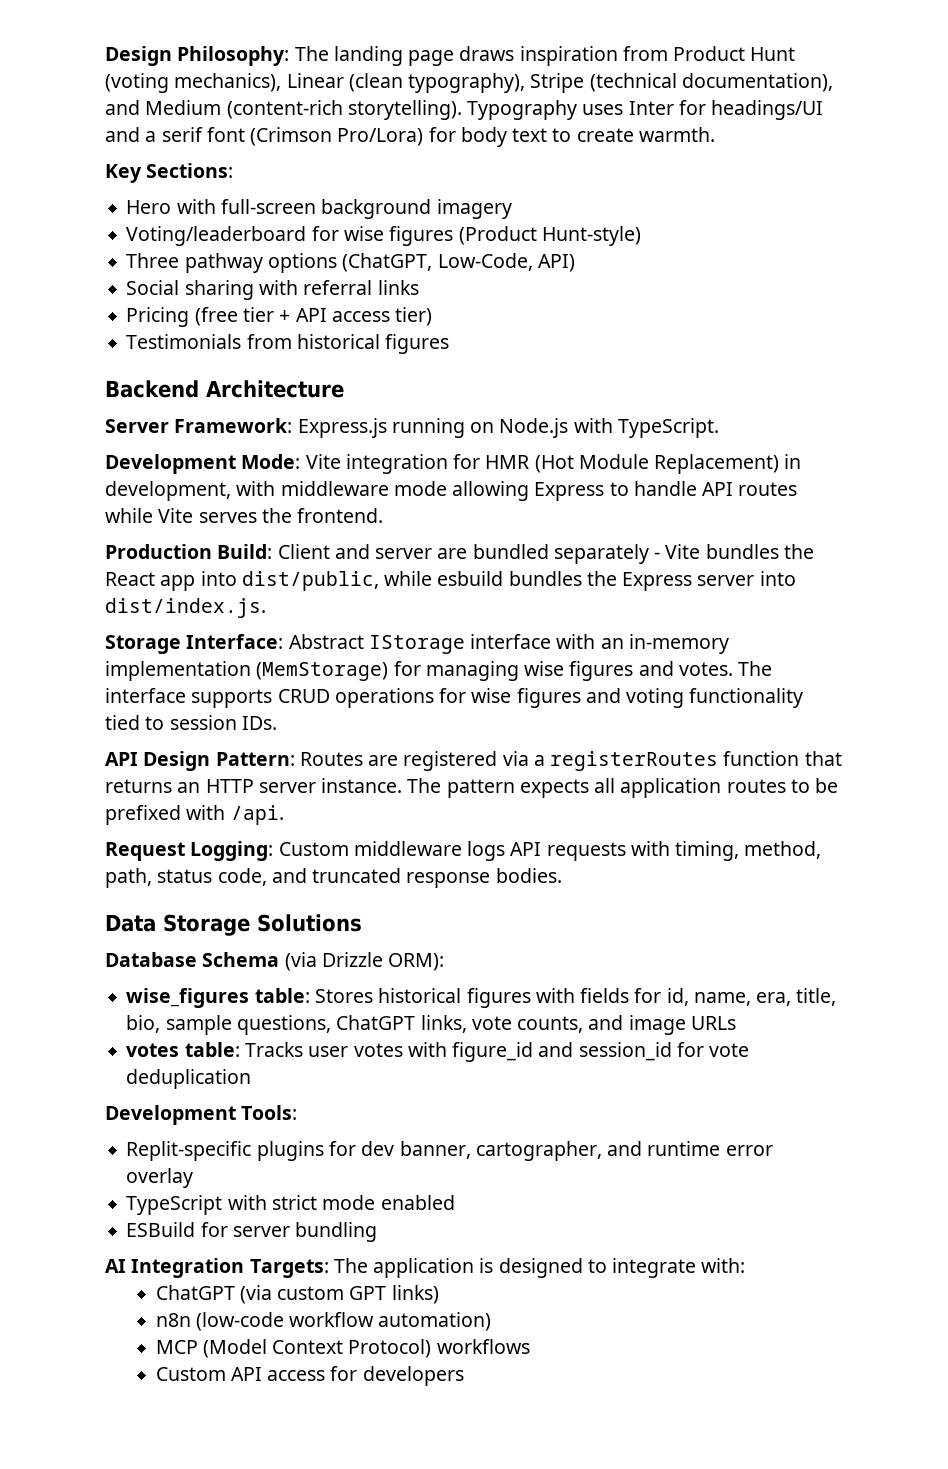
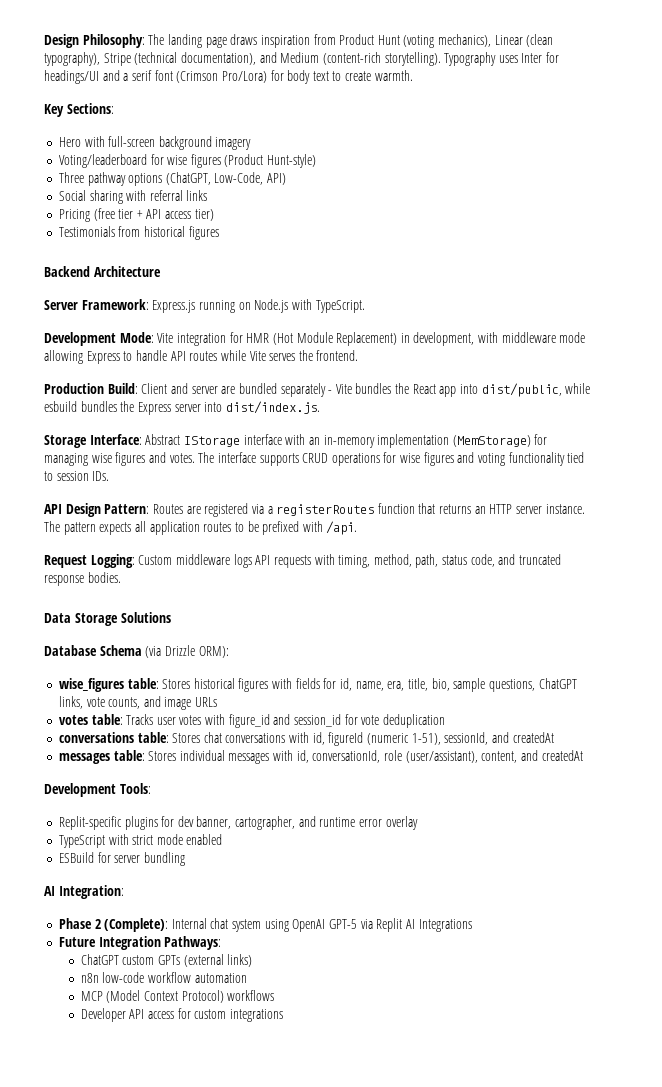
(252, 1079) none -> [58,732,554,746] [58,750,583,764] // conversations table: Stores chat conversations with id, figureId (numeric 1-51), sessionId, and createdAt // messages table: Stores individual messages with id, conversationId, role (user/assistant), content, and createdAt
[131,1258,746,1278] [155,1285,387,1304] Integration Targets: The application is designed to integrate with: // ChatGPT (via custom GPT -> [58,885,124,899] [58,918,472,932] [58,936,222,950] [80,954,224,967] Integration: // Phase 2 (Complete): Internal chat system using OpenAI GPT-5 via Replit AI Integrations // Future Integration Pathways: // ChatGPT custom GPTs (external
[195,1312,492,1331] (low-code workflow automation) -> [102,972,247,983] low-code workflow automation
[155,1367,226,1381] Custom -> [80,1008,126,1022] Developer
[362,1366,464,1386] developers -> [194,1009,283,1022] custom integrations

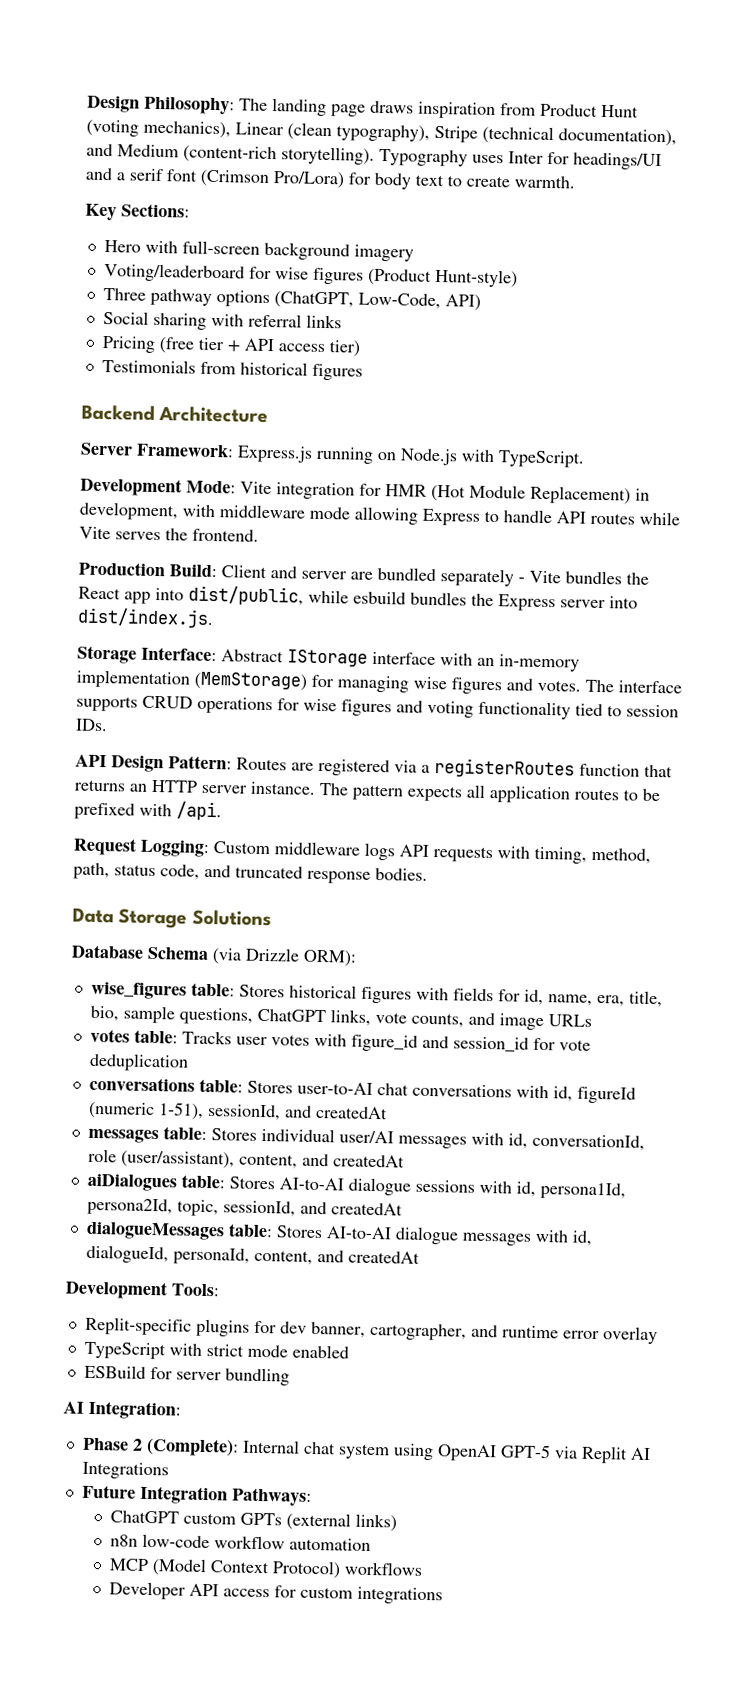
(201, 738) none -> [296,1081,373,1095] user-to-AI
(225, 755) none -> [338,1130,394,1144] user/AI
(583, 755) none -> [86,1173,626,1200] [86,1197,403,1217] [85,1221,593,1246] [85,1244,420,1265] // aiDialogues table: Stores AI-to-AI dialogue sessions with id, persona1Id, persona2Id, topic, sessionId, and createdAt // dialogueMessages table: Stores AI-to-AI dialogue messages with id, dialogueId, personaId, content, and createdAt

